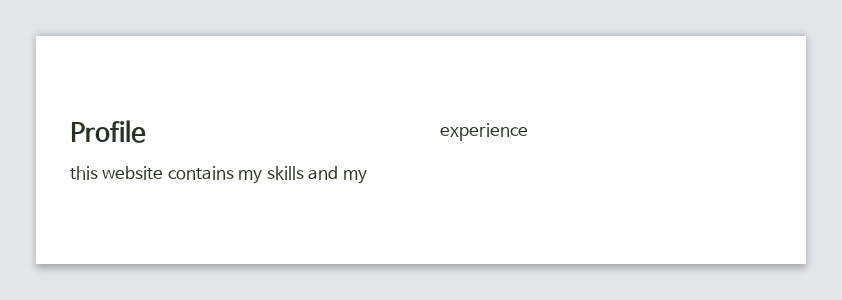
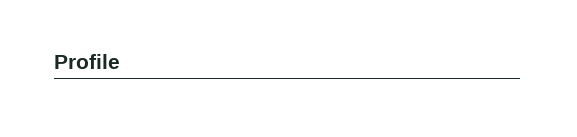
[70,166,367,184] [440,123,528,141] // this website contains my skills and my experience -> (120, 61) none

